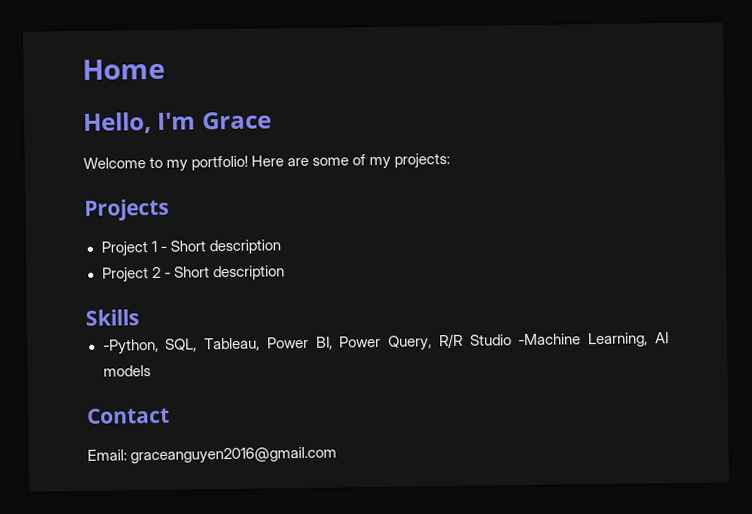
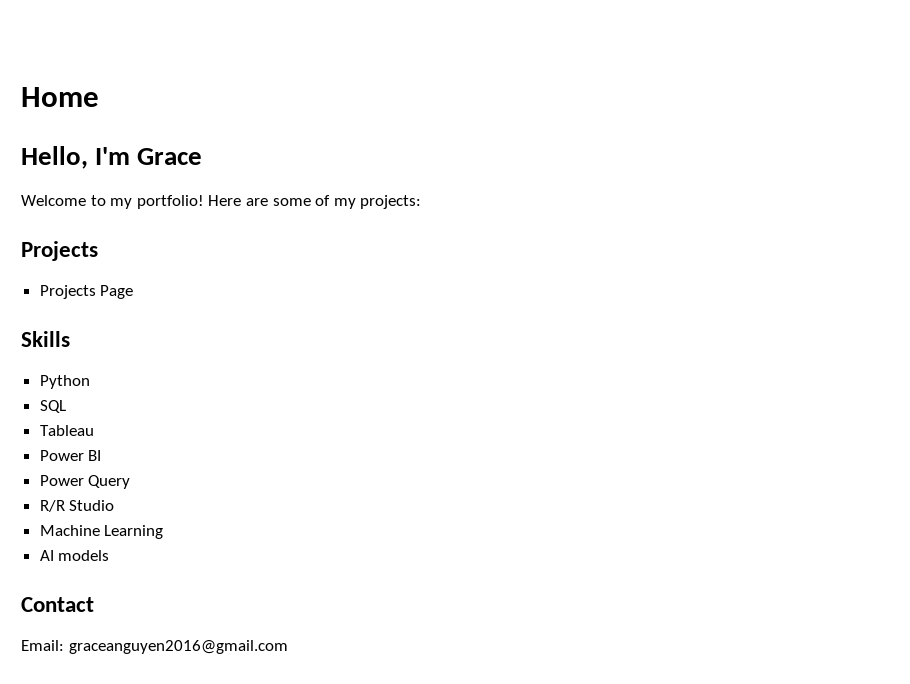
[100,239,281,257] [101,265,285,283] [85,309,139,326] [102,335,433,355] Project 1 - Short description // Project 2 - Short description // Skills // -Python, SQL, Tableau, Power BI, Power Query, -> [39,285,134,299] [21,331,70,347] [39,375,90,389] [39,400,66,413] [39,425,94,436] [39,450,102,461] [39,475,131,489] Projects Page // Skills // Python // SQL // Tableau // Power BI // Power Query //
[518,332,649,348] -Machine Learning, -> [39,525,164,539] // Machine Learning //

